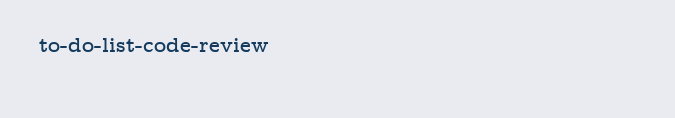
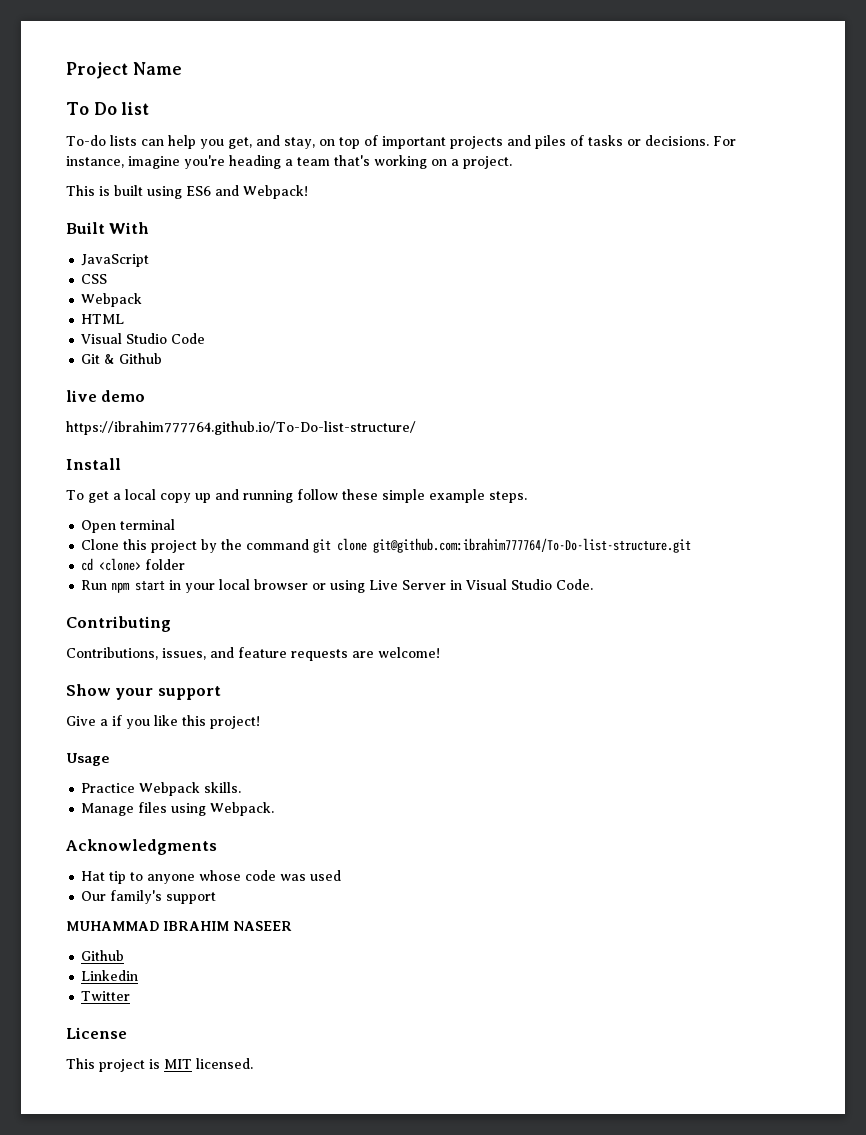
[39,38,269,52] to-do-list-code-review -> [66,62,182,79] [66,102,150,115] [66,135,736,149] [66,155,512,169] [66,185,308,199] [66,222,150,234] [81,254,150,267] [81,274,108,284] [81,293,143,307] [81,314,125,324] [81,333,206,344] [81,353,163,364] [66,390,146,402] [66,421,416,435] [66,458,121,470] [66,489,527,503] [81,519,176,533] [81,538,692,553] [81,558,186,571] [81,579,594,593] [66,616,171,632] [66,647,440,661] [66,684,221,700] [66,715,260,729] [66,753,110,766] [81,782,242,796] [81,802,275,816] [66,839,217,855] [81,870,342,884] [81,890,217,904] [66,921,292,931] [81,950,125,961] [81,970,139,981] [81,991,131,1001] [66,1027,127,1039] [66,1058,253,1072] Project Name // To Do list // To-do lists can help you get, and stay, on top of important projects and piles of tasks or decisions. For instance, imagine you're heading a team that's working on a project. // This is built using ES6 and Webpack! // Built With // JavaScript // CSS // Webpack // HTML // Visual Studio Code // Git & Github // live demo // https://ibrahim777764.github.io/To-Do-list-structure/ // Install // To get a local copy up and running follow these simple example steps. // Open terminal // Clone this project by the command git clone git@github.com:ibrahim777764/To-Do-list-structure.git // cd <clone> folder // Run npm start in your local browser or using Live Server in Visual Studio Code. // Contributing // Contributions, issues, and feature requests are welcome! // Show your support // Give a if you like this project! // Usage // Practice Webpack skills. // Manage files using Webpack. // Acknowledgments // Hat tip to anyone whose code was used // Our family's support // MUHAMMAD IBRAHIM NASEER // Github // Linkedin // Twitter // License // This project is MIT licensed.

